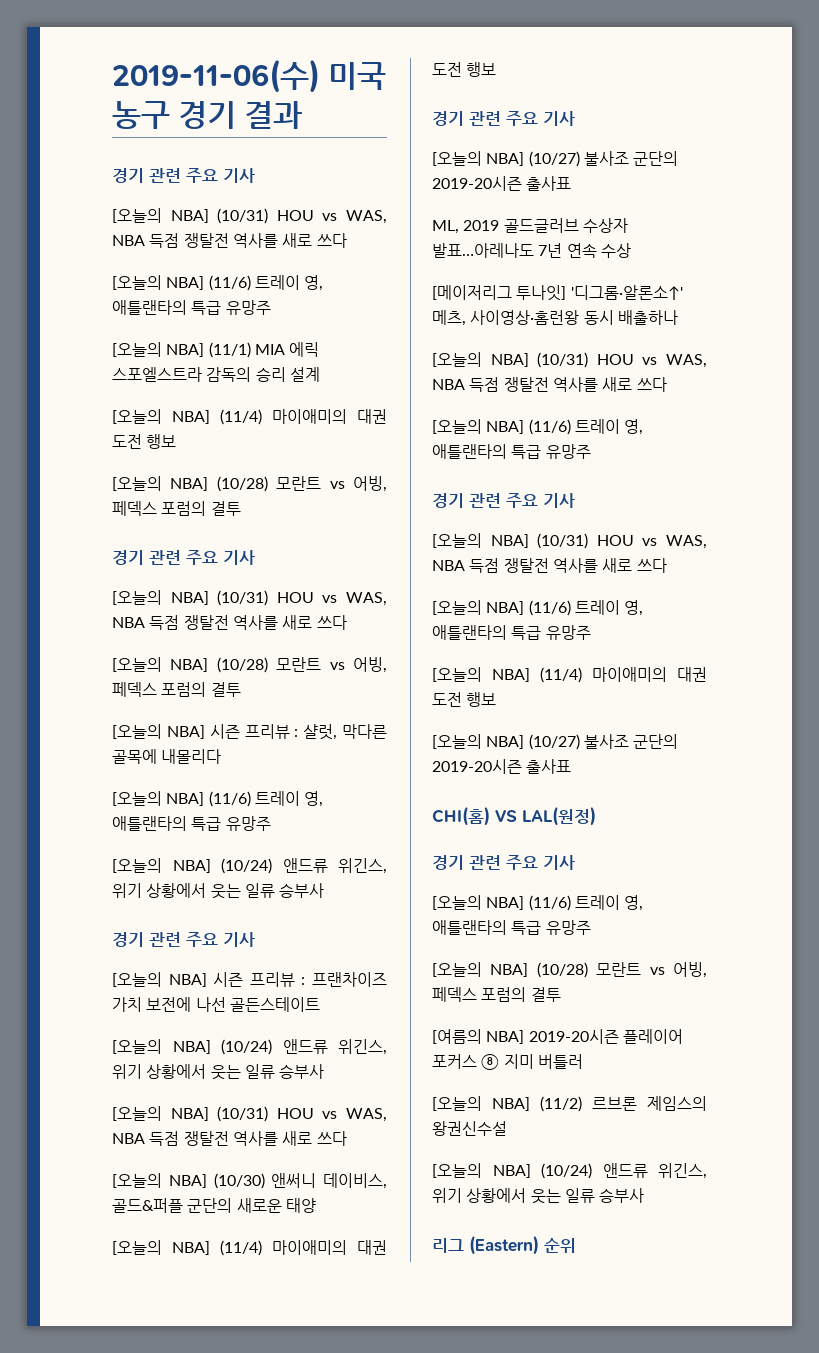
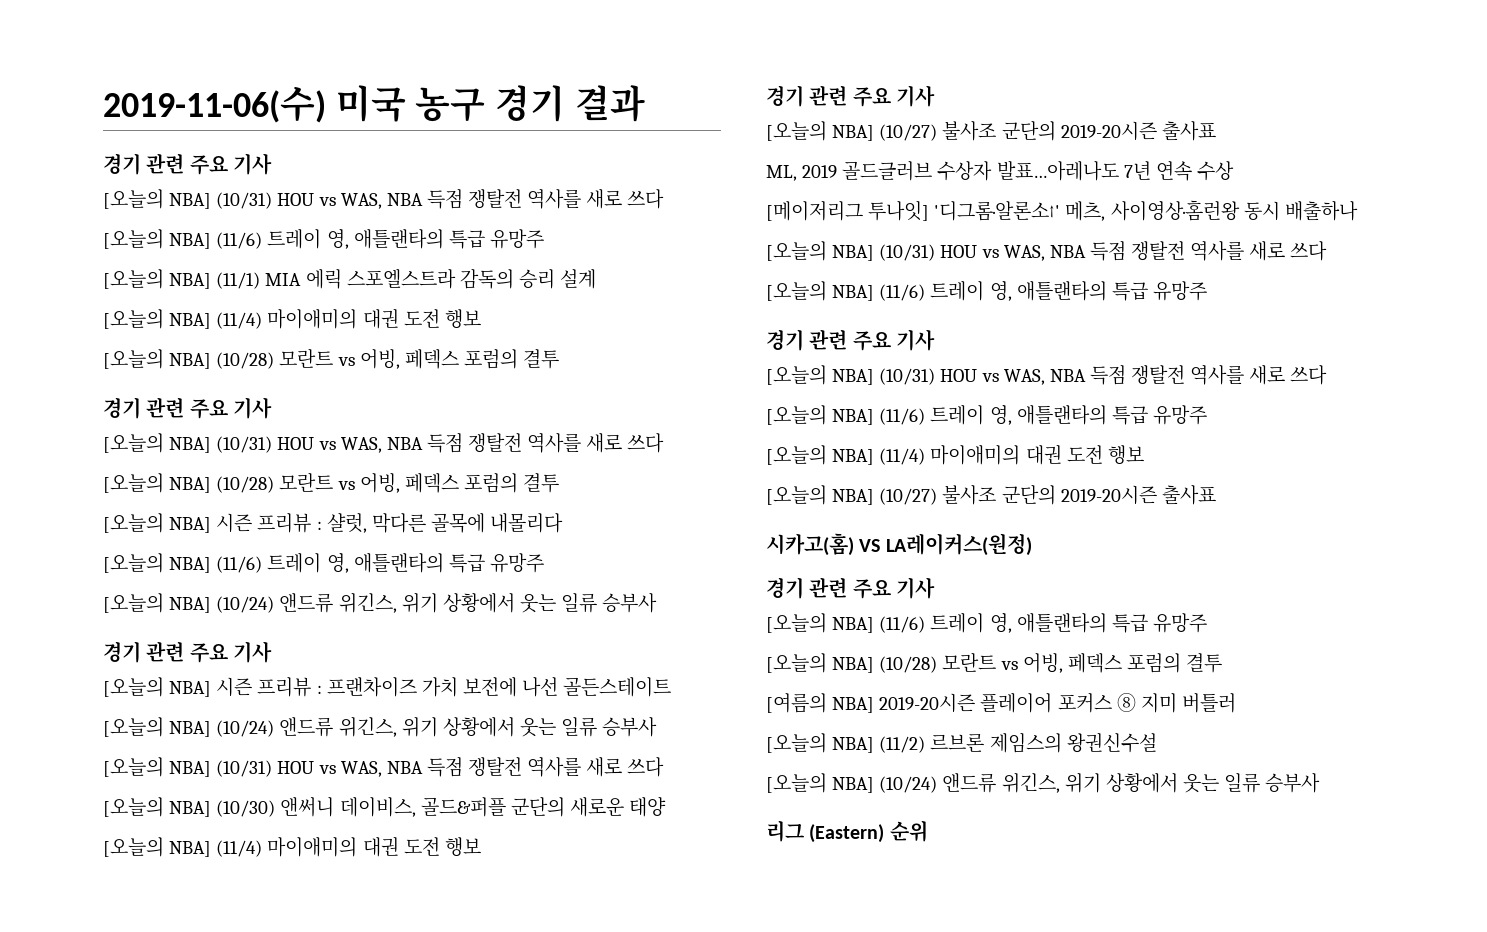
[432,806,596,826] CHI(홈) VS LAL(원정) -> [766,533,1032,556] 시카고(홈) VS LA레이커스(원정)

